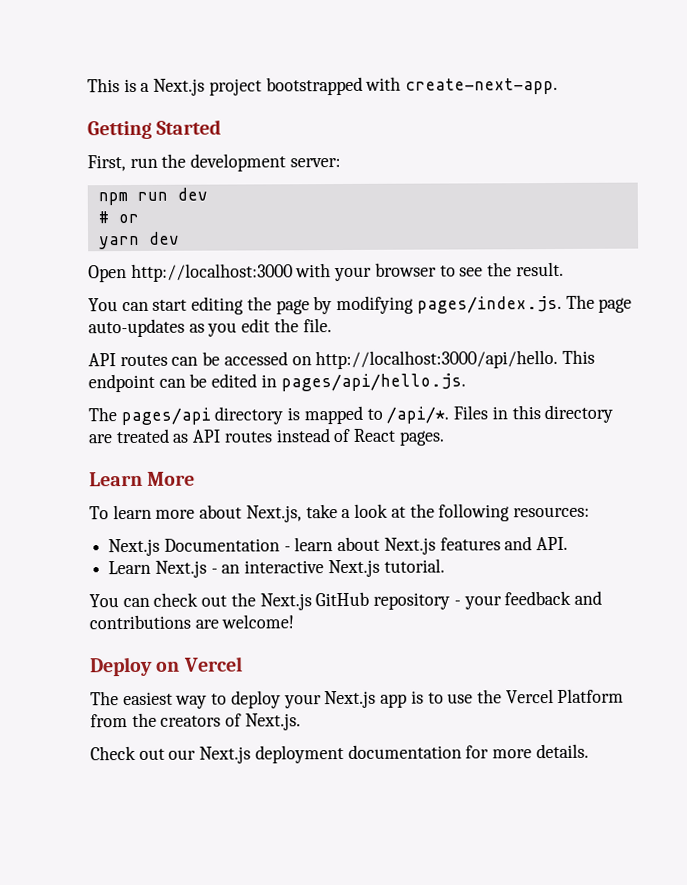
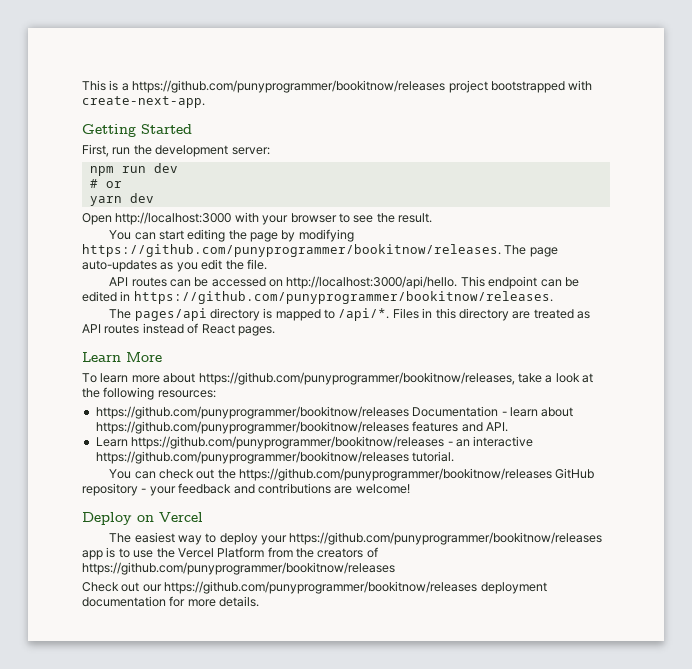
[153,78,206,96] Next.js -> [132,80,446,93] https://github.com/punyprogrammer/bookitnow/releases
[416,295,562,314] pages/index.js. -> [82,244,501,257] https://github.com/punyprogrammer/bookitnow/releases.
[280,373,466,392] pages/api/hello.js. -> [133,291,553,304] https://github.com/punyprogrammer/bookitnow/releases.
[245,505,302,523] Next.js, -> [198,372,515,385] https://github.com/punyprogrammer/bookitnow/releases,
[108,538,161,557] Next.js -> [95,406,409,419] https://github.com/punyprogrammer/bookitnow/releases
[383,537,436,555] Next.js -> [95,421,409,434] https://github.com/punyprogrammer/bookitnow/releases
[154,560,207,578] Next.js -> [131,436,445,449] https://github.com/punyprogrammer/bookitnow/releases
[327,559,380,578] Next.js -> [95,451,409,464] https://github.com/punyprogrammer/bookitnow/releases
[259,593,312,611] Next.js -> [239,468,553,481] https://github.com/punyprogrammer/bookitnow/releases
[324,690,377,709] Next.js -> [289,532,603,545] https://github.com/punyprogrammer/bookitnow/releases
[244,713,301,731] Next.js. -> [82,562,395,575] https://github.com/punyprogrammer/bookitnow/releases
[199,746,252,764] Next.js -> [164,581,478,594] https://github.com/punyprogrammer/bookitnow/releases

